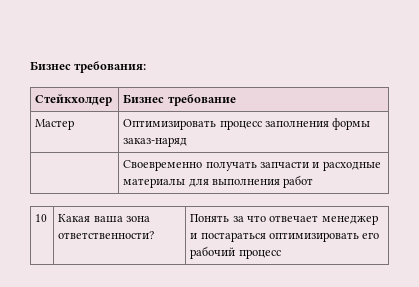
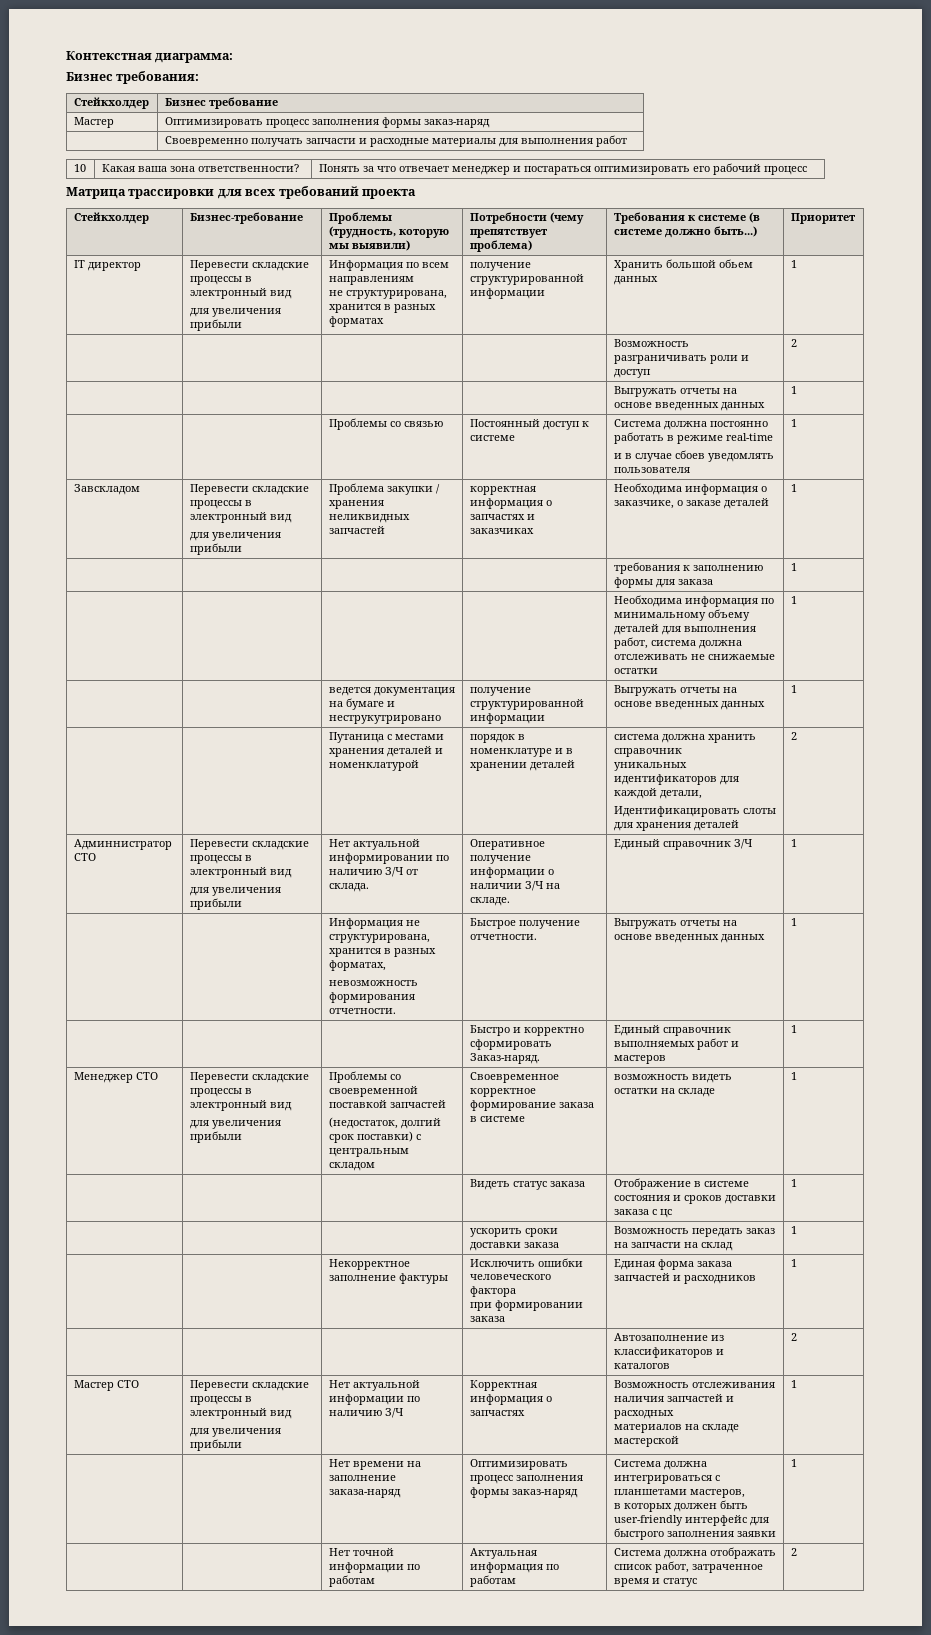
(30, 65) none -> [66,51,234,63] Контекстная диаграмма: //
(281, 254) none -> [66,186,416,199] [73,212,149,224] [189,212,303,224] [328,212,392,224] [328,226,449,238] [328,240,410,251] [469,212,584,224] [469,229,548,238] [469,240,532,252] [613,212,760,224] [613,226,757,238] [790,213,856,224] [73,260,141,271] [189,260,309,271] [189,276,252,285] [189,288,292,299] [189,308,281,317] [189,319,242,331] [328,260,449,271] [328,276,414,285] [328,290,447,299] [328,304,436,313] [328,316,384,327] [469,262,531,271] [469,274,584,285] [469,288,545,299] [613,259,753,271] [613,276,658,285] [790,260,797,268] [613,339,689,347] [613,355,749,364] [613,369,651,378] [790,339,797,347] [613,386,737,397] [613,402,765,411] [790,386,797,394] [328,418,443,430] [469,419,589,430] [469,435,515,441] [613,419,768,430] [613,432,773,444] [613,450,774,462] [613,467,690,473] [790,419,797,427] [73,484,140,495] [189,484,309,495] [189,500,252,509] [189,512,292,523] [189,532,281,541] [189,543,242,555] [328,483,440,495] [328,500,384,509] [328,514,410,523] [328,526,385,534] [469,486,536,495] [469,498,552,509] [469,514,535,520] [469,528,534,534] [613,483,767,495] [613,498,769,509] [790,484,797,492] [613,562,763,574] [613,577,713,588] [790,563,797,571] [613,595,774,607] [613,609,750,621] [613,624,756,635] [613,637,742,649] [613,654,775,660] [613,668,658,674] [790,596,797,604] [328,687,455,696] [328,698,395,710] [328,715,441,724] [469,687,531,696] [469,699,584,710] [469,713,545,724] [613,685,737,696] [613,701,765,710] [790,685,797,693] [328,732,444,743] [328,746,443,757] [328,760,419,771] [469,734,525,743] [469,748,573,757] [469,760,575,771] [613,734,756,743] [613,748,682,757] [613,762,687,771] [613,774,739,785] [613,788,702,799] [613,806,776,817] [613,820,739,831] [790,732,797,740] [73,839,172,850] [73,853,96,861] [189,839,309,850] [189,855,252,864] [189,867,292,878] [189,887,281,896] [189,898,242,910] [328,839,420,850] [328,853,449,864] [328,867,418,877] [328,883,369,892] [469,839,545,850] [469,855,531,864] [469,867,554,878] [469,881,560,891] [469,897,510,906] [613,839,752,850] [790,839,797,847] [328,918,420,929] [328,934,430,943] [328,948,436,957] [328,960,386,971] [328,980,418,986] [328,992,415,1003] [328,1008,396,1014] [469,918,580,929] [469,934,537,940] [613,918,737,929] [613,934,765,943] [790,918,797,926] [469,1025,584,1036] [469,1039,552,1050] [469,1053,540,1064] [613,1025,731,1036] [613,1038,739,1050] [613,1055,666,1064] [790,1025,797,1033] [73,1072,158,1083] [189,1072,309,1083] [189,1088,252,1097] [189,1100,292,1111] [189,1120,281,1129] [189,1131,242,1143] [328,1071,401,1083] [328,1086,418,1097] [328,1100,446,1108] [328,1117,441,1129] [328,1131,421,1143] [328,1148,409,1157] [328,1162,375,1171] [469,1072,559,1083] [469,1088,536,1097] [469,1100,594,1111] [469,1116,525,1122] [613,1074,732,1083] [613,1088,715,1097] [790,1072,797,1080] [469,1179,585,1190] [613,1178,749,1190] [613,1195,776,1204] [613,1209,672,1218] [790,1179,797,1187] [469,1228,558,1237] [469,1242,559,1251] [613,1226,775,1237] [613,1242,733,1251] [790,1226,797,1234] [328,1259,410,1270] [328,1273,448,1284] [469,1258,583,1267] [469,1274,551,1280] [469,1286,516,1297] [469,1300,583,1311] [469,1316,505,1322] [613,1259,732,1270] [613,1273,756,1284] [790,1259,797,1267] [613,1333,724,1341] [613,1347,724,1358] [613,1363,670,1369] [790,1333,797,1341] [73,1380,139,1391] [189,1380,309,1391] [189,1396,252,1405] [189,1408,292,1419] [189,1428,281,1437] [189,1439,242,1451] [328,1380,420,1391] [328,1394,420,1405] [328,1408,403,1418] [469,1380,537,1391] [469,1394,552,1405] [469,1410,525,1416] [613,1380,775,1388] [613,1394,734,1402] [613,1410,674,1419] [613,1424,739,1433] [613,1436,679,1447] [790,1380,797,1388] [328,1459,421,1470] [328,1475,396,1481] [328,1489,401,1498] [469,1459,568,1470] [469,1475,583,1484] [469,1487,578,1498] [613,1459,707,1470] [613,1475,720,1484] [613,1489,745,1498] [613,1500,748,1512] [613,1515,769,1526] [613,1528,776,1540] [790,1459,797,1467] [328,1548,394,1556] [328,1562,420,1573] [328,1575,375,1587] [469,1548,537,1559] [469,1562,559,1573] [469,1575,516,1587] [613,1547,776,1559] [613,1561,763,1573] [613,1578,697,1587] [790,1548,797,1556] // Матрица трассировки для всех требований проекта // Стейкхолдер | Бизнес-требование | Проблемы (трудность, которую мы выявили) | Потребности (чему препятствует проблема) | Требования к системе (в системе должно быть...) | Приоритет // IT директор | Перевести складские процессы в электронный вид // для увеличения прибыли | Информация по всем направлениям // не структурирована, хранится в разных форматах | получение структурированной информации | Хранить большой обьем данных | 1 // | | | | Возможность разграничивать роли и доступ | 2 // | | | | Выгружать отчеты на основе введенных данных | 1 // | | Проблемы со связью | Постоянный доступ к системе | Система должна постоянно работать в режиме real-time // и в случае сбоев уведомлять пользователя | 1 // Завскладом | Перевести складские процессы в электронный вид // для увеличения прибыли | Проблема закупки / хранения неликвидных запчастей | корректная информация о запчастях и заказчиках | Необходима информация о заказчике, о заказе деталей | 1 // | | | | требования к заполнению формы для заказа | 1 // | | | | Необходима информация по минимальному объему деталей для выполнения работ, система должна отслеживать не снижаемые остатки | 1 // | | ведется документация на бумаге и неструкутрировано | получение структурированной информации | Выгружать отчеты на основе введенных данных | 1 // | | Путаница с местами хранения деталей и номенклатурой | порядок в номенклатуре и в хранении деталей | система должна хранить справочник // уникальных идентификаторов для каждой детали, // Идентификацировать слоты для хранения деталей | 2 // Админнистратор СТО | Перевести складские процессы в электронный вид // для увеличения прибыли | Нет актуальной информировании по наличию З/Ч от склада. | Оперативное получение информации о наличии З/Ч на складе. | Единый справочник З/Ч | 1 // | | Информация не структурирована, хранится в разных форматах, // невозможность формирования отчетности. | Быстрое получение отчетности. | Выгружать отчеты на основе введенных данных | 1 // | | | Быстро и корректно сформировать Заказ-наряд. | Единый справочник выполняемых работ и мастеров | 1 // Менеджер СТО | Перевести складские процессы в электронный вид // для увеличения прибыли | Проблемы со своевременной поставкой запчастей // (недостаток, долгий срок поставки) с центральным складом | Своевременное корректное формирование заказа в системе | возможность видеть остатки на складе | 1 // | | | Видеть статус заказа | Отображение в системе состояния и сроков доставки заказа с цс | 1 // | | | ускорить сроки доставки заказа | Возможность передать заказ на запчасти на склад | 1 // | | Некорректное заполнение фактуры | Исключить ошибки человеческого фактора // при формировании заказа | Единая форма заказа запчастей и расходников | 1 // | | | | Автозаполнение из классификаторов и каталогов | 2 // Мастер СТО | Перевести складские процессы в электронный вид // для увеличения прибыли | Нет актуальной информации по наличию З/Ч | Корректная информация о запчастях | Возможность отслеживания наличия запчастей и расходных // материалов на складе мастерской | 1 // | | Нет времени на заполнение заказа-наряд | Оптимизировать процесс заполнения формы заказ-наряд | Cистема должна интегрироваться с планшетами мастеров, // в которых должен быть user-friendly интерфейс для быстрого заполнения заявки | 1 // | | Нет точной информации по работам | Актуальная информация по работам | Система должна отображать список работ, затраченное время и статус | 2

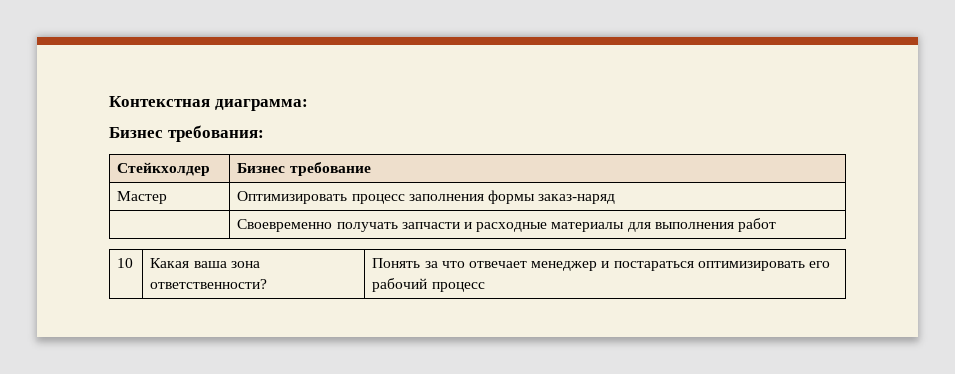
[66,186,416,199] [73,212,149,224] [189,212,303,224] [328,212,392,224] [328,226,449,238] [328,240,410,251] [469,212,584,224] [469,229,548,238] [469,240,532,252] [613,212,760,224] [613,226,757,238] [790,213,856,224] [73,260,141,271] [189,260,309,271] [189,276,252,285] [189,288,292,299] [189,308,281,317] [189,319,242,331] [328,260,449,271] [328,276,414,285] [328,290,447,299] [328,304,436,313] [328,316,384,327] [469,262,531,271] [469,274,584,285] [469,288,545,299] [613,259,753,271] [613,276,658,285] [790,260,797,268] [613,339,689,347] [613,355,749,364] [613,369,651,378] [790,339,797,347] [613,386,737,397] [613,402,765,411] [790,386,797,394] [328,418,443,430] [469,419,589,430] [469,435,515,441] [613,419,768,430] [613,432,773,444] [613,450,774,462] [613,467,690,473] [790,419,797,427] [73,484,140,495] [189,484,309,495] [189,500,252,509] [189,512,292,523] [189,532,281,541] [189,543,242,555] [328,483,440,495] [328,500,384,509] [328,514,410,523] [328,526,385,534] [469,486,536,495] [469,498,552,509] [469,514,535,520] [469,528,534,534] [613,483,767,495] [613,498,769,509] [790,484,797,492] [613,562,763,574] [613,577,713,588] [790,563,797,571] [613,595,774,607] [613,609,750,621] [613,624,756,635] [613,637,742,649] [613,654,775,660] [613,668,658,674] [790,596,797,604] [328,687,455,696] [328,698,395,710] [328,715,441,724] [469,687,531,696] [469,699,584,710] [469,713,545,724] [613,685,737,696] [613,701,765,710] [790,685,797,693] [328,732,444,743] [328,746,443,757] [328,760,419,771] [469,734,525,743] [469,748,573,757] [469,760,575,771] [613,734,756,743] [613,748,682,757] [613,762,687,771] [613,774,739,785] [613,788,702,799] [613,806,776,817] [613,820,739,831] [790,732,797,740] [73,839,172,850] [73,853,96,861] [189,839,309,850] [189,855,252,864] [189,867,292,878] [189,887,281,896] [189,898,242,910] [328,839,420,850] [328,853,449,864] [328,867,418,877] [328,883,369,892] [469,839,545,850] [469,855,531,864] [469,867,554,878] [469,881,560,891] [469,897,510,906] [613,839,752,850] [790,839,797,847] [328,918,420,929] [328,934,430,943] [328,948,436,957] [328,960,386,971] [328,980,418,986] [328,992,415,1003] [328,1008,396,1014] [469,918,580,929] [469,934,537,940] [613,918,737,929] [613,934,765,943] [790,918,797,926] [469,1025,584,1036] [469,1039,552,1050] [469,1053,540,1064] [613,1025,731,1036] [613,1038,739,1050] [613,1055,666,1064] [790,1025,797,1033] [73,1072,158,1083] [189,1072,309,1083] [189,1088,252,1097] [189,1100,292,1111] [189,1120,281,1129] [189,1131,242,1143] [328,1071,401,1083] [328,1086,418,1097] [328,1100,446,1108] [328,1117,441,1129] [328,1131,421,1143] [328,1148,409,1157] [328,1162,375,1171] [469,1072,559,1083] [469,1088,536,1097] [469,1100,594,1111] [469,1116,525,1122] [613,1074,732,1083] [613,1088,715,1097] [790,1072,797,1080] [469,1179,585,1190] [613,1178,749,1190] [613,1195,776,1204] [613,1209,672,1218] [790,1179,797,1187] [469,1228,558,1237] [469,1242,559,1251] [613,1226,775,1237] [613,1242,733,1251] [790,1226,797,1234] [328,1259,410,1270] [328,1273,448,1284] [469,1258,583,1267] [469,1274,551,1280] [469,1286,516,1297] [469,1300,583,1311] [469,1316,505,1322] [613,1259,732,1270] [613,1273,756,1284] [790,1259,797,1267] [613,1333,724,1341] [613,1347,724,1358] [613,1363,670,1369] [790,1333,797,1341] [73,1380,139,1391] [189,1380,309,1391] [189,1396,252,1405] [189,1408,292,1419] [189,1428,281,1437] [189,1439,242,1451] [328,1380,420,1391] [328,1394,420,1405] [328,1408,403,1418] [469,1380,537,1391] [469,1394,552,1405] [469,1410,525,1416] [613,1380,775,1388] [613,1394,734,1402] [613,1410,674,1419] [613,1424,739,1433] [613,1436,679,1447] [790,1380,797,1388] [328,1459,421,1470] [328,1475,396,1481] [328,1489,401,1498] [469,1459,568,1470] [469,1475,583,1484] [469,1487,578,1498] [613,1459,707,1470] [613,1475,720,1484] [613,1489,745,1498] [613,1500,748,1512] [613,1515,769,1526] [613,1528,776,1540] [790,1459,797,1467] [328,1548,394,1556] [328,1562,420,1573] [328,1575,375,1587] [469,1548,537,1559] [469,1562,559,1573] [469,1575,516,1587] [613,1547,776,1559] [613,1561,763,1573] [613,1578,697,1587] [790,1548,797,1556] // Матрица трассировки для всех требований проекта // Стейкхолдер | Бизнес-требование | Проблемы (трудность, которую мы выявили) | Потребности (чему препятствует проблема) | Требования к системе (в системе должно быть...) | Приоритет // IT директор | Перевести складские процессы в электронный вид // для увеличения прибыли | Информация по всем направлениям // не структурирована, хранится в разных форматах | получение структурированной информации | Хранить большой обьем данных | 1 // | | | | Возможность разграничивать роли и доступ | 2 // | | | | Выгружать отчеты на основе введенных данных | 1 // | | Проблемы со связью | Постоянный доступ к системе | Система должна постоянно работать в режиме real-time // и в случае сбоев уведомлять пользователя | 1 // Завскладом | Перевести складские процессы в электронный вид // для увеличения прибыли | Проблема закупки / хранения неликвидных запчастей | корректная информация о запчастях и заказчиках | Необходима информация о заказчике, о заказе деталей | 1 // | | | | требования к заполнению формы для заказа | 1 // | | | | Необходима информация по минимальному объему деталей для выполнения работ, система должна отслеживать не снижаемые остатки | 1 // | | ведется документация на бумаге и неструкутрировано | получение структурированной информации | Выгружать отчеты на основе введенных данных | 1 // | | Путаница с местами хранения деталей и номенклатурой | порядок в номенклатуре и в хранении деталей | система должна хранить справочник // уникальных идентификаторов для каждой детали, // Идентификацировать слоты для хранения деталей | 2 // Админнистратор СТО | Перевести складские процессы в электронный вид // для увеличения прибыли | Нет актуальной информировании по наличию З/Ч от склада. | Оперативное получение информации о наличии З/Ч на складе. | Единый справочник З/Ч | 1 // | | Информация не структурирована, хранится в разных форматах, // невозможность формирования отчетности. | Быстрое получение отчетности. | Выгружать отчеты на основе введенных данных | 1 // | | | Быстро и корректно сформировать Заказ-наряд. | Единый справочник выполняемых работ и мастеров | 1 // Менеджер СТО | Перевести складские процессы в электронный вид // для увеличения прибыли | Проблемы со своевременной поставкой запчастей // (недостаток, долгий срок поставки) с центральным складом | Своевременное корректное формирование заказа в системе | возможность видеть остатки на складе | 1 // | | | Видеть статус заказа | Отображение в системе состояния и сроков доставки заказа с цс | 1 // | | | ускорить сроки доставки заказа | Возможность передать заказ на запчасти на склад | 1 // | | Некорректное заполнение фактуры | Исключить ошибки человеческого фактора // при формировании заказа | Единая форма заказа запчастей и расходников | 1 // | | | | Автозаполнение из классификаторов и каталогов | 2 // Мастер СТО | Перевести складские процессы в электронный вид // для увеличения прибыли | Нет актуальной информации по наличию З/Ч | Корректная информация о запчастях | Возможность отслеживания наличия запчастей и расходных // материалов на складе мастерской | 1 // | | Нет времени на заполнение заказа-наряд | Оптимизировать процесс заполнения формы заказ-наряд | Cистема должна интегрироваться с планшетами мастеров, // в которых должен быть user-friendly интерфейс для быстрого заполнения заявки | 1 // | | Нет точной информации по работам | Актуальная информация по работам | Система должна отображать список работ, затраченное время и статус | 2 -> (485, 287) none

